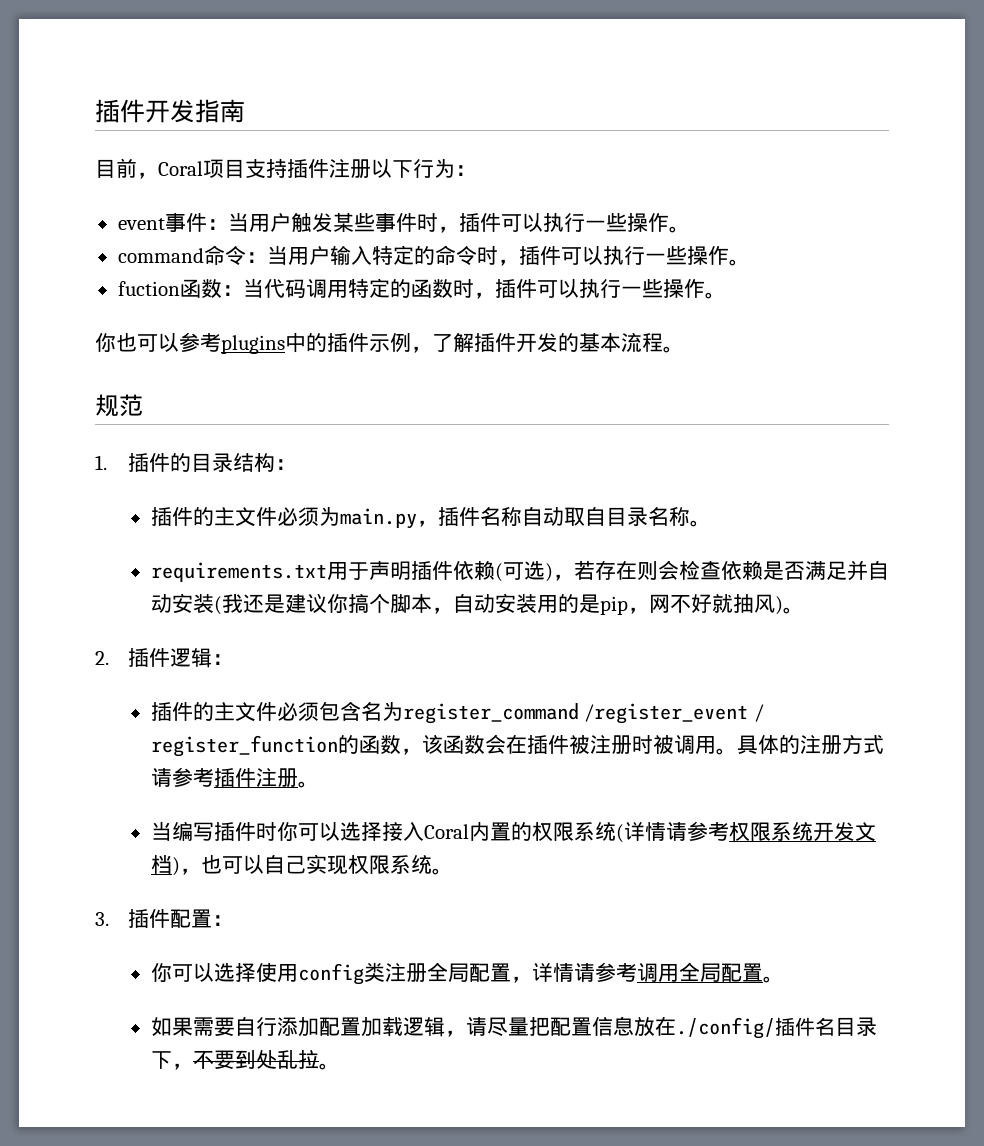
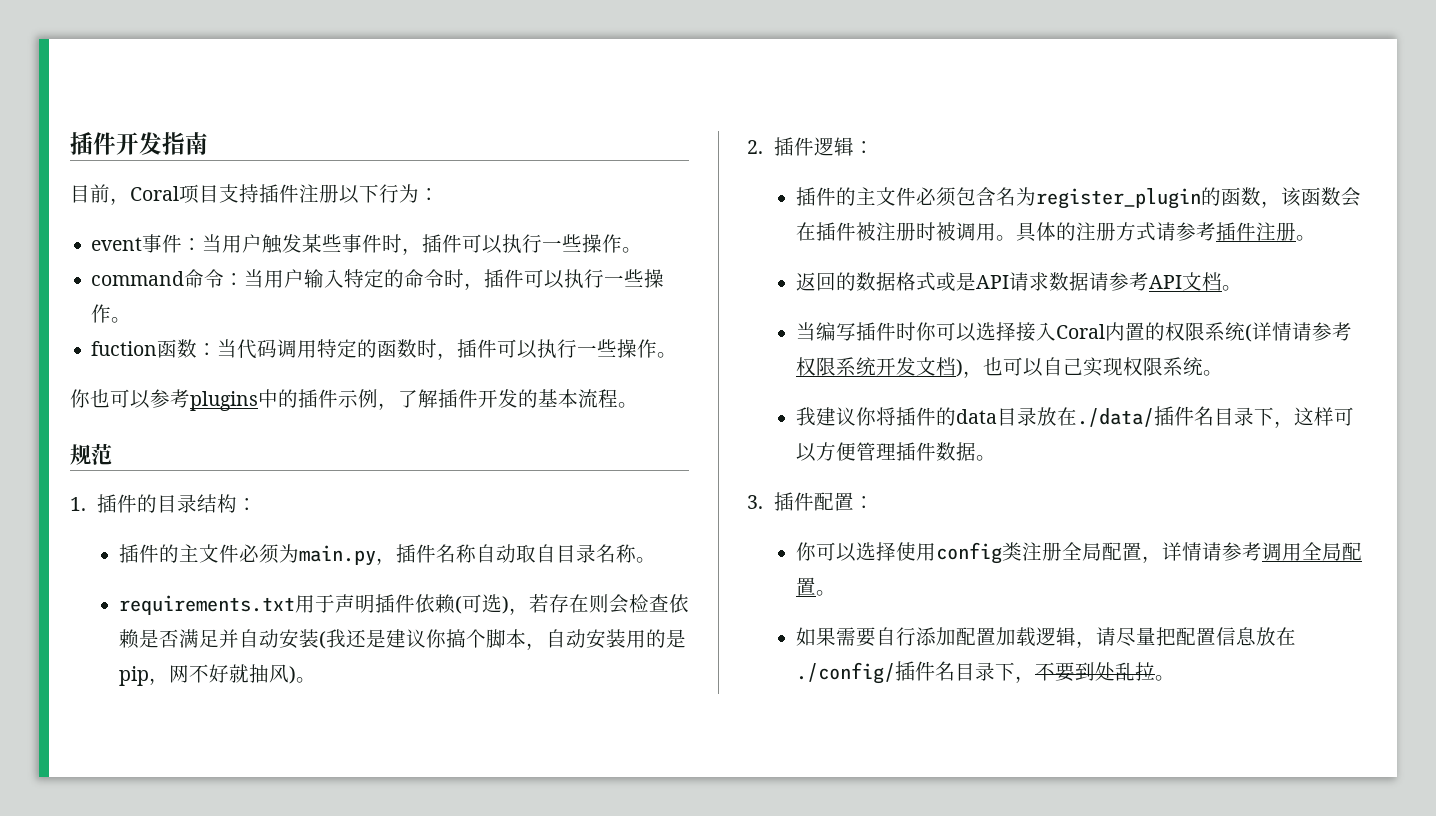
[402,703,764,724] [150,735,338,757] register_command /register_event / register_function -> [1035,188,1201,209] register_plugin
(319, 784) none -> [795,272,1242,292] // 返回的数据格式或是API请求数据请参考API文档。
(453, 871) none -> [795,406,1354,428] [795,442,996,462] // 我建议你将插件的data目录放在./data/插件名目录下，这样可以方便管理插件数据。

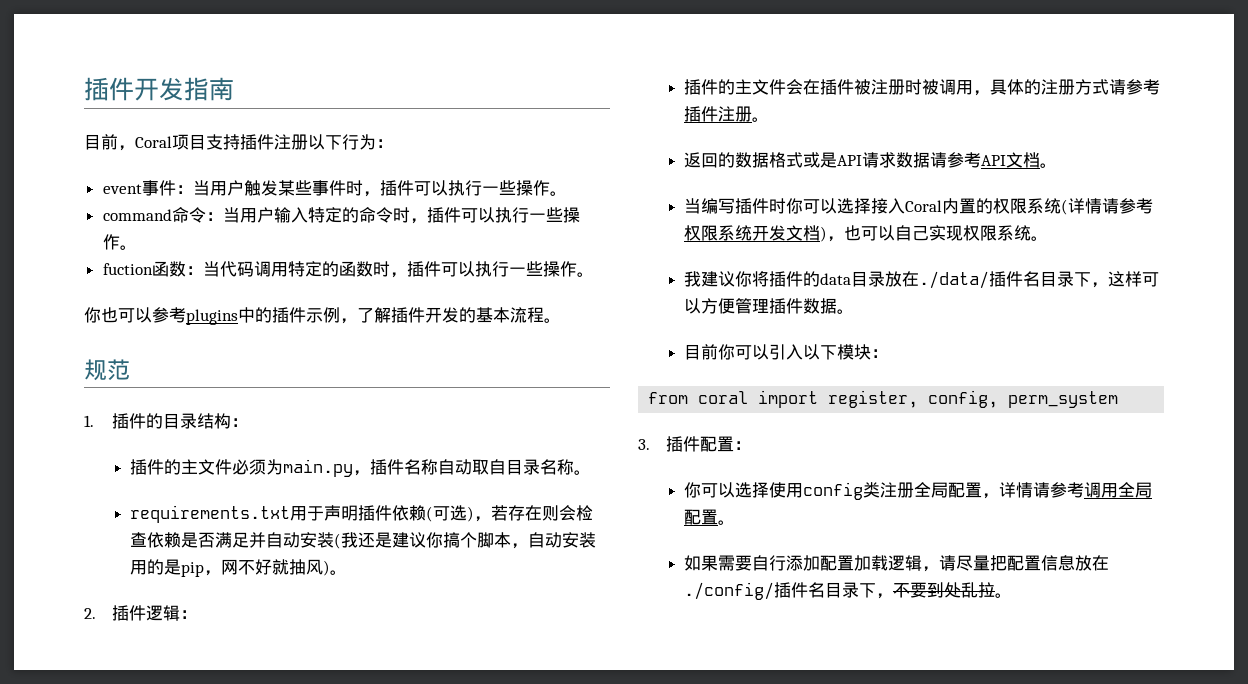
[915,187,1341,209] 必须包含名为register_plugin的函数，该函数 -> (787, 87) none
[995,235,1016,241] 。 -> [973,90,991,96] ，
(996, 458) none -> [684,344,889,360] [648,390,1119,408] // 目前你可以引入以下模块： // from coral import register, config, perm_system

